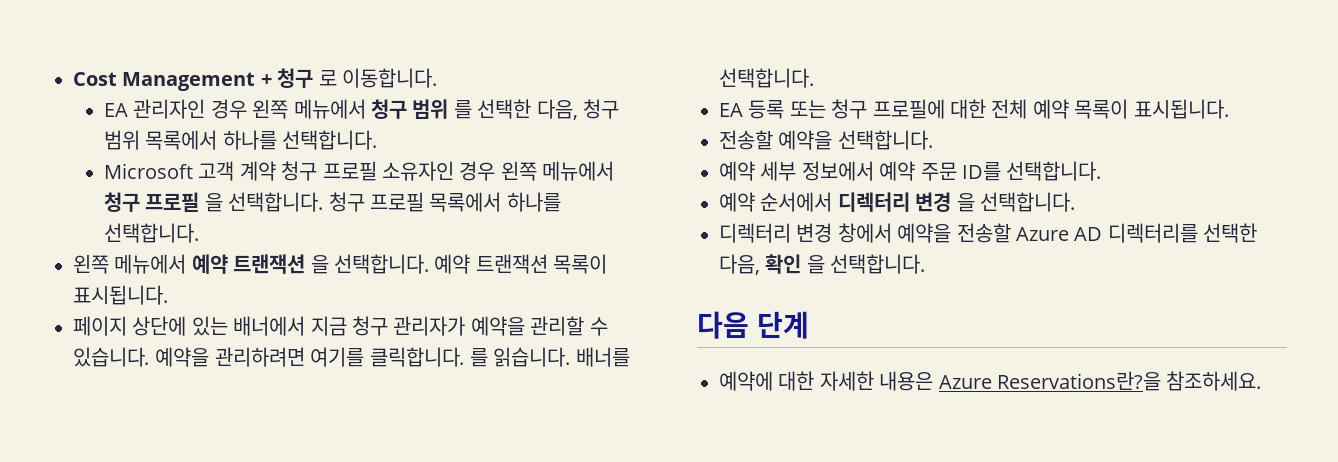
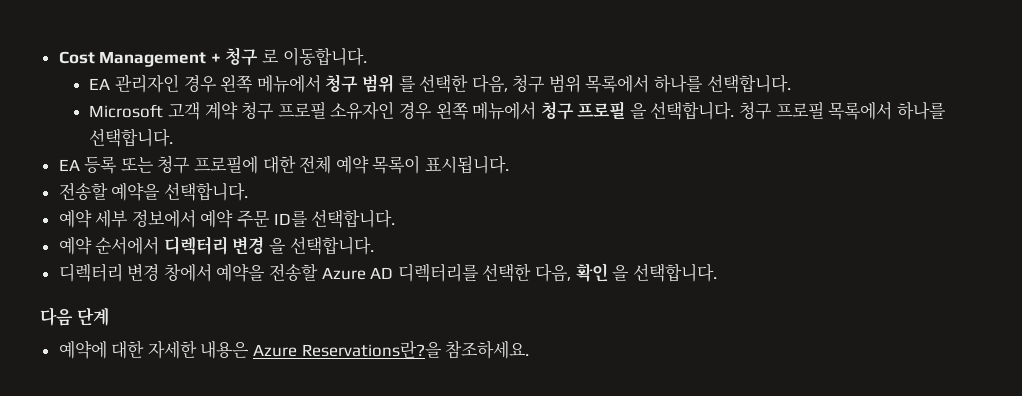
[73,254,608,274] [73,285,168,305] [73,316,608,336] [73,347,630,367] [719,68,814,88] // 왼쪽 메뉴에서 예약 트랜잭션 을 선택합니다. 예약 트랜잭션 목록이 표시됩니다. // 페이지 상단에 있는 배너에서 지금 청구 관리자가 예약을 관리할 수 있습니다. 예약을 관리하려면 여기를 클릭합니다. 를 읽습니다. 배너를 선택합니다. -> (174, 137) none

